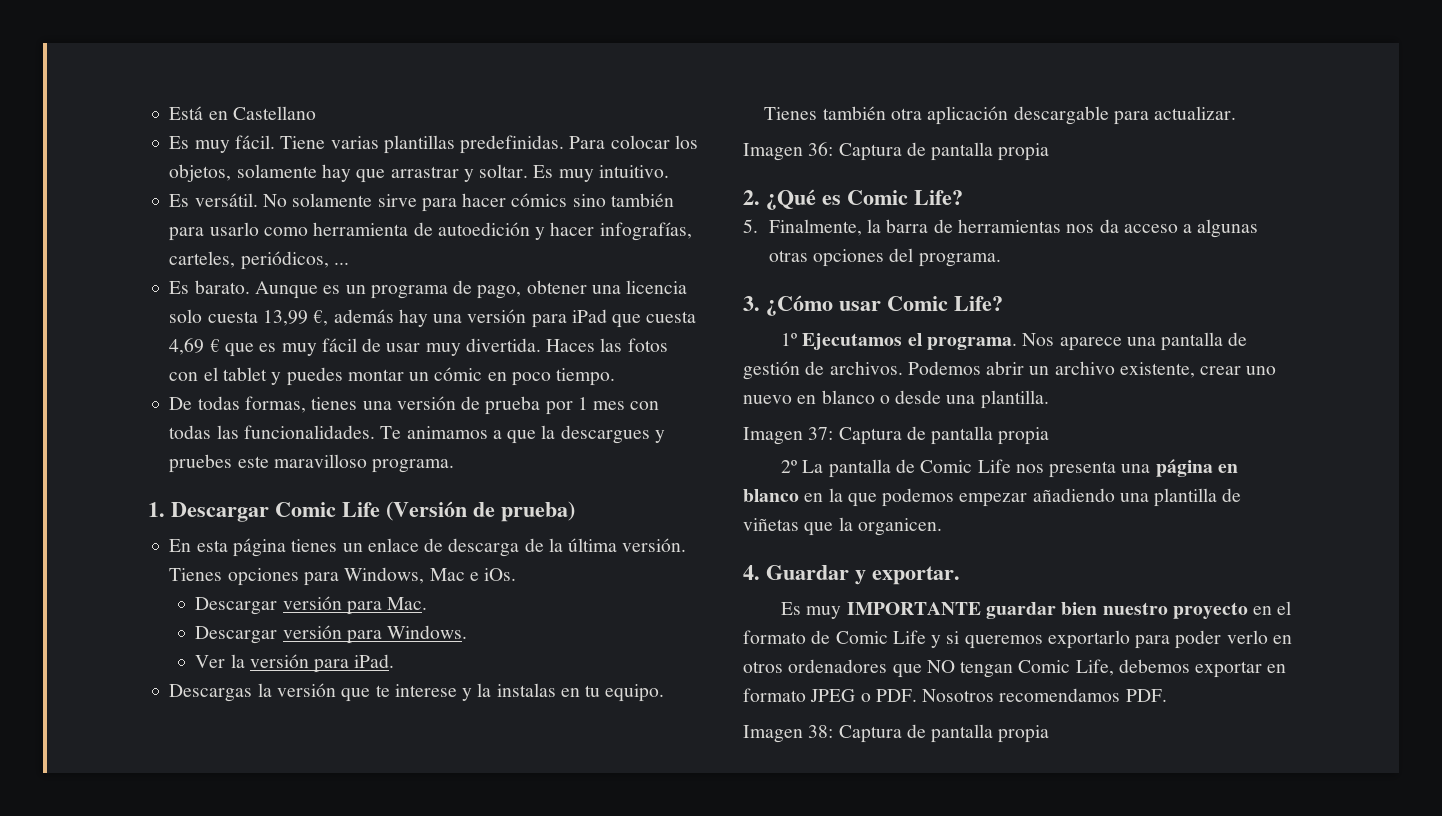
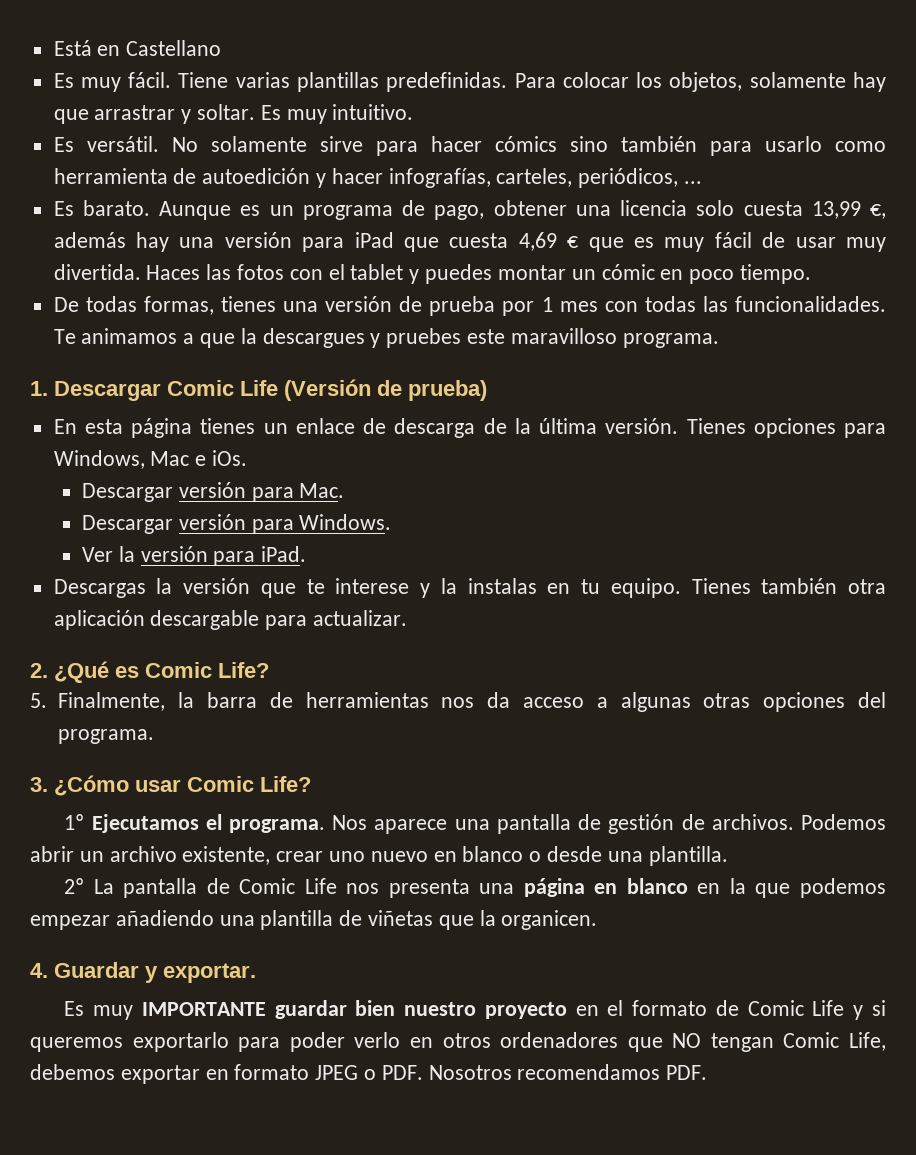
[743,142,1050,161] // Imagen 36: Captura de pantalla propia -> (408, 618) none
[743,426,1050,445] // Imagen 37: Captura de pantalla propia -> (728, 856) none
[743,724,1050,743] // Imagen 38: Captura de pantalla propia -> (708, 1072) none

